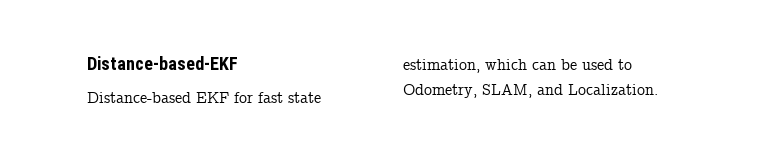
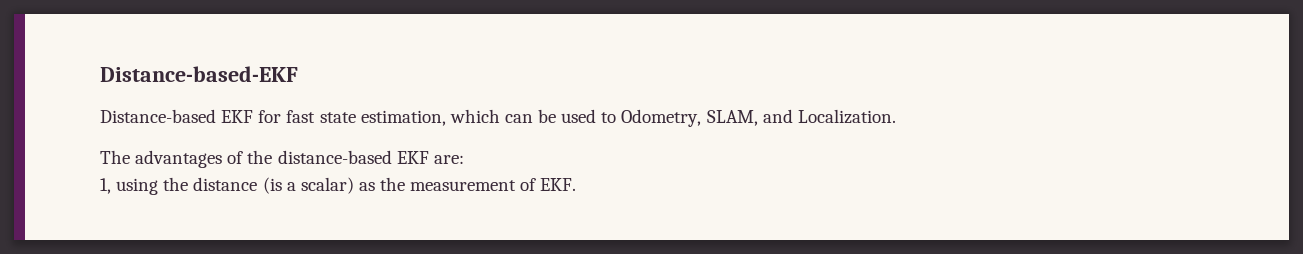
(658, 89) none -> [100,150,464,168] [100,177,577,195] // The advantages of the distance-based EKF are: // 1, using the distance (is a scalar) as the measurement of EKF.

